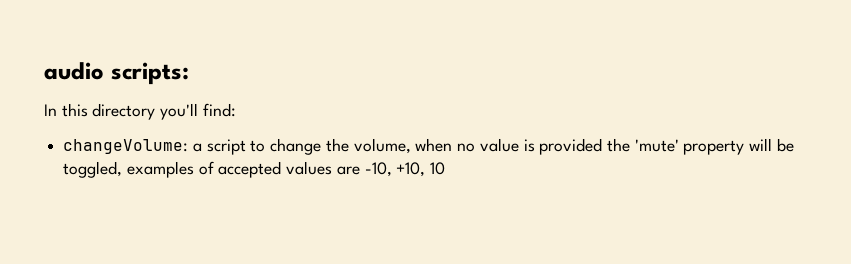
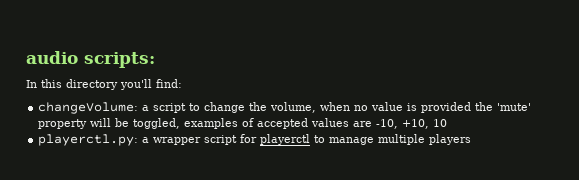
(446, 168) none -> [38,134,472,146] // playerctl.py: a wrapper script for playerctl to manage multiple players

